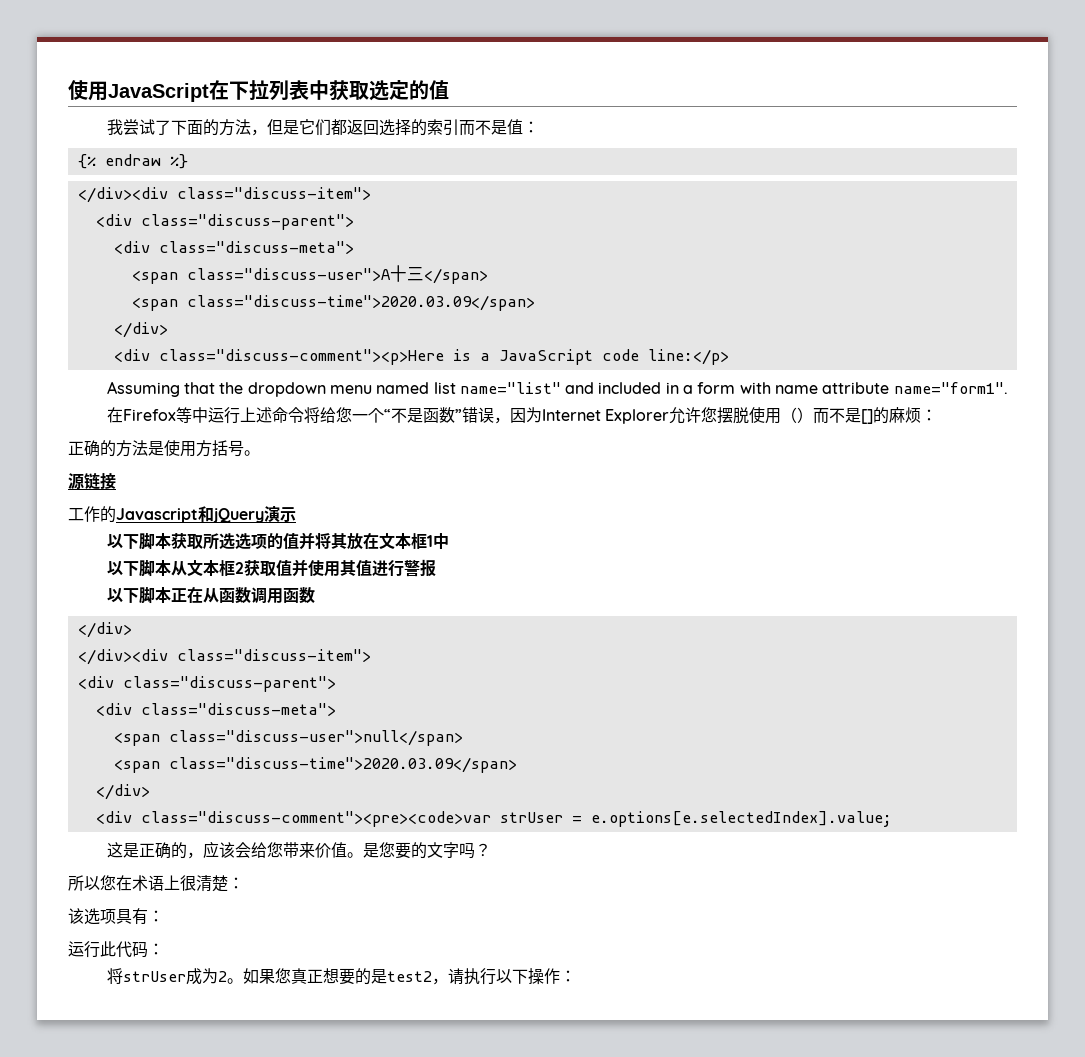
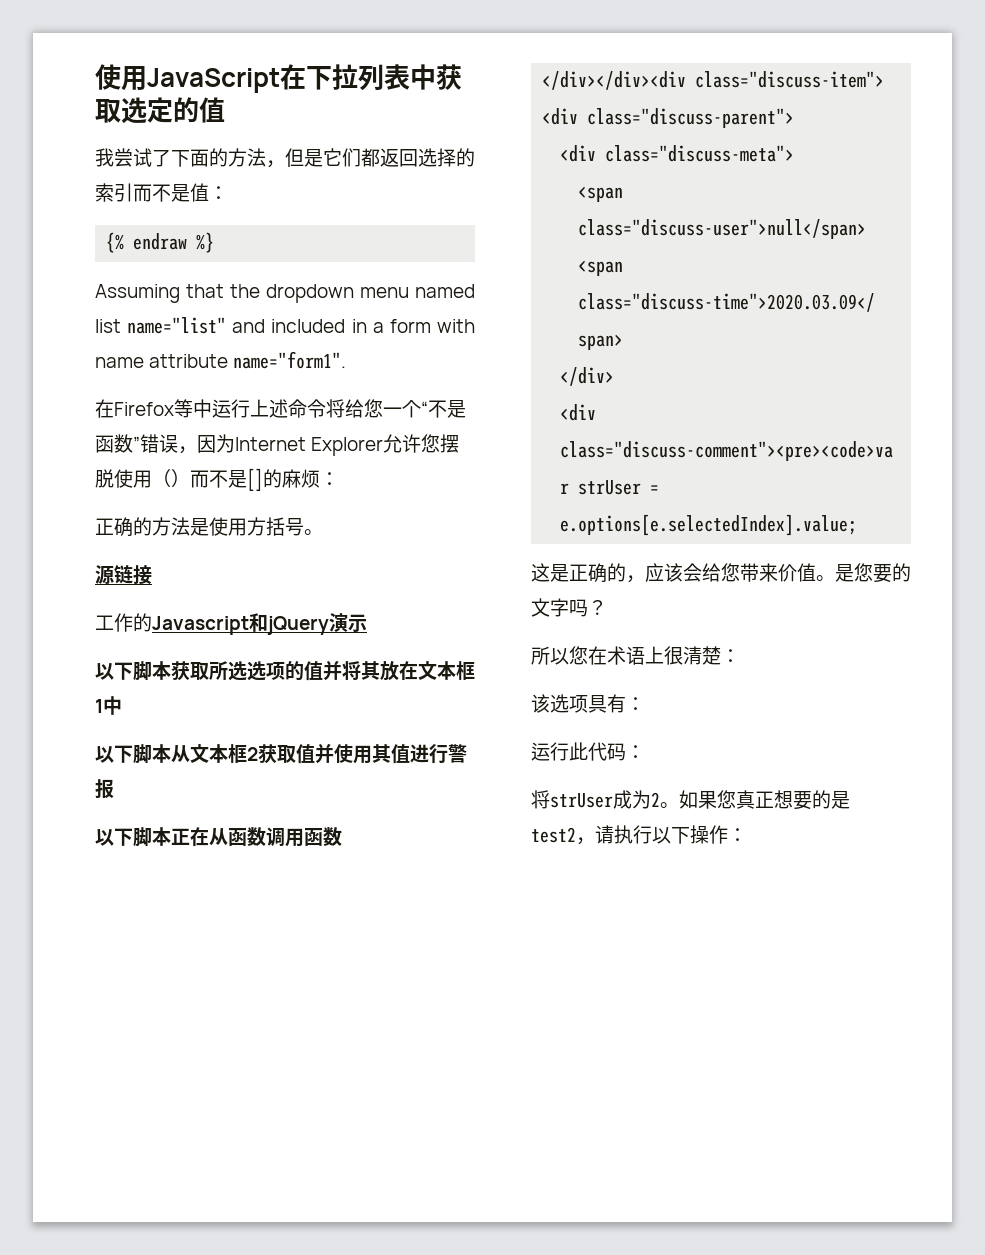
[77,187,371,203] [95,214,354,230] [113,241,354,254] [131,265,488,284] [131,295,535,311] [113,322,168,338] [113,349,729,365] // </div><div class="discuss-item"> // <div class="discuss-parent"> // <div class="discuss-meta"> // <span class="discuss-user">A十三</span> // <span class="discuss-time">2020.03.09</span> // </div> // <div class="discuss-comment"><p>Here is a JavaScript code line:</p> -> (215, 242) none
[77,622,132,638] [77,649,168,665] </div> // </div><div -> [542,71,687,90] </div></div><div

